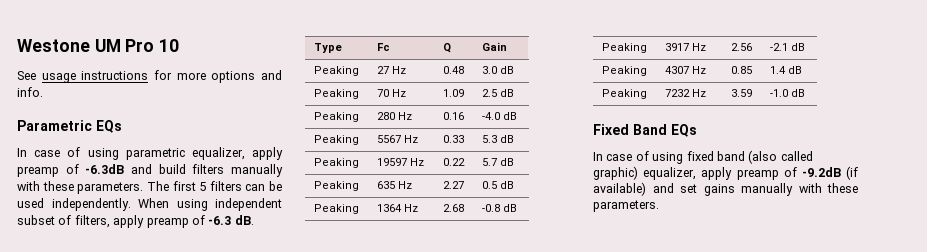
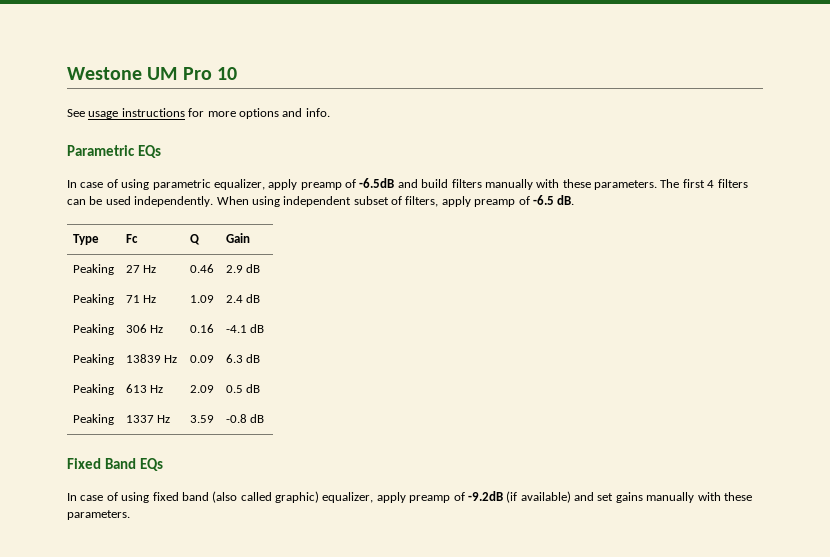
[85,164,125,174] -6.3dB -> [359,178,395,188] -6.5dB
[199,182,207,191] 5 -> [707,180,715,188] 4
[208,216,232,225] -6.3 -> [532,195,554,205] -6.5
[442,66,464,74] [481,66,514,74] [313,89,359,99] [376,89,389,97] 0.48 | 3.0 dB // Peaking | 70 -> [189,264,214,273] [225,264,260,273] [72,294,114,305] [125,295,140,303] 0.46 | 2.9 dB // Peaking | 71
[481,89,514,97] [313,112,359,122] [376,112,395,120] 2.5 dB // Peaking | 280 -> [225,294,260,303] [72,324,114,335] [125,324,147,333] 2.4 dB // Peaking | 306
[481,112,517,120] [313,135,359,145] [376,135,418,143] [442,135,464,143] [481,135,514,143] [313,158,359,168] [376,158,424,166] [442,158,465,166] [481,158,514,166] [313,181,359,191] [376,181,412,189] [442,181,464,189] [481,181,514,189] [313,204,359,214] [376,204,418,212] [442,204,464,212] [481,204,517,212] [601,43,647,53] [664,43,706,51] [730,43,752,51] [769,43,805,51] [601,66,647,76] [664,66,706,74] [730,66,752,74] [769,66,802,74] [601,89,647,99] [664,89,690,97] -4.0 dB // Peaking | 5567 Hz | 0.33 | 5.3 dB // Peaking | 19597 Hz | 0.22 | 5.7 dB // Peaking | 635 Hz | 2.27 | 0.5 dB // Peaking | 1364 Hz | 2.68 | -0.8 dB // Peaking | 3917 Hz | 2.56 | -2.1 dB // Peaking | 4307 Hz | 0.85 | 1.4 dB // Peaking | 7232 -> [225,324,264,333] [72,354,114,365] [125,354,177,363] [189,355,214,363] [225,354,260,363] [72,384,114,395] [125,384,163,393] [189,385,214,393] [225,384,260,393] [72,414,114,425] [125,415,154,423] -4.1 dB // Peaking | 13839 Hz | 0.09 | 6.3 dB // Peaking | 613 Hz | 2.09 | 0.5 dB // Peaking | 1337
[769,89,788,97] -1.0 -> [225,414,247,423] -0.8

